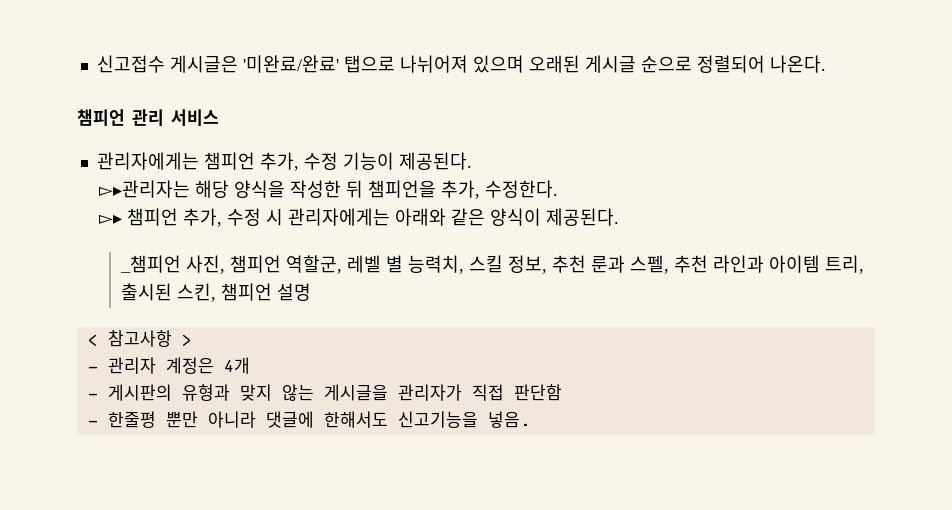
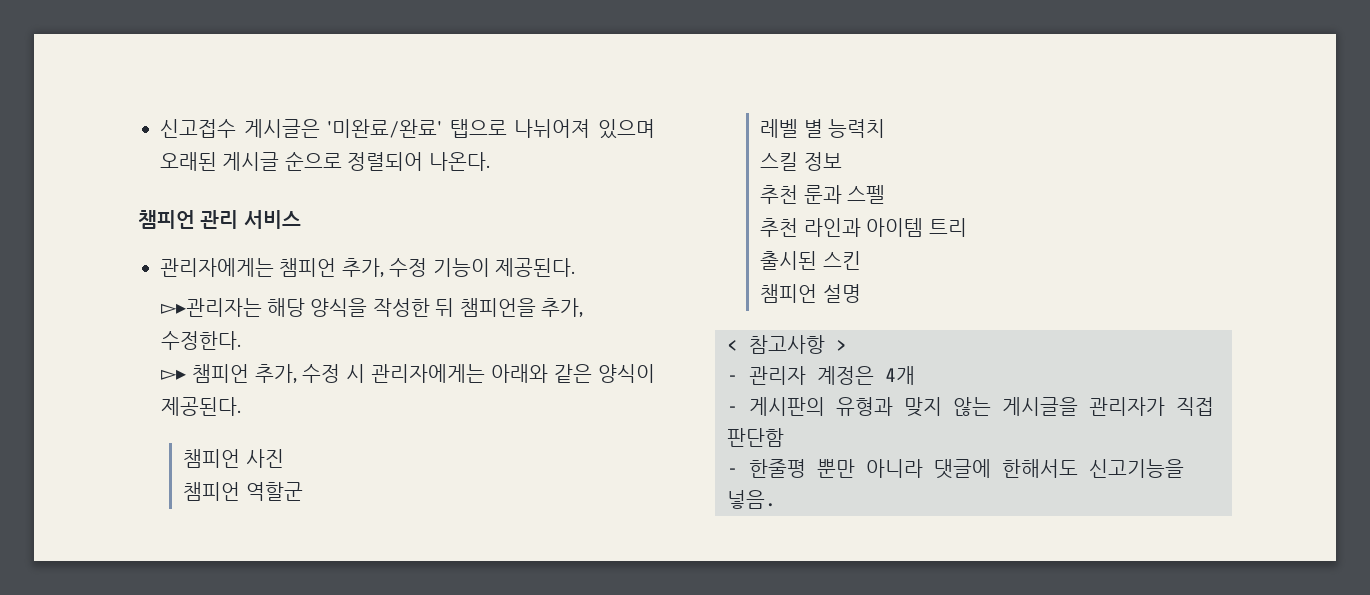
[120,255,548,274] _챔피언 사진, 챔피언 역할군, 레벨 별 능력치, 스킬 정보, -> [183,449,284,468] [183,482,303,501] [760,119,886,138] [760,152,842,171] 챔피언 사진 // 챔피언 역할군 // 레벨 별 능력치 // 스킬 정보 //
[630,255,670,274] 스펠, -> [847,185,886,204] 스펠 //
[825,255,865,274] [121,283,217,302] 트리, 출시된 스킨, -> [928,218,967,237] [760,251,861,270] 트리 // 출시된 스킨 //

